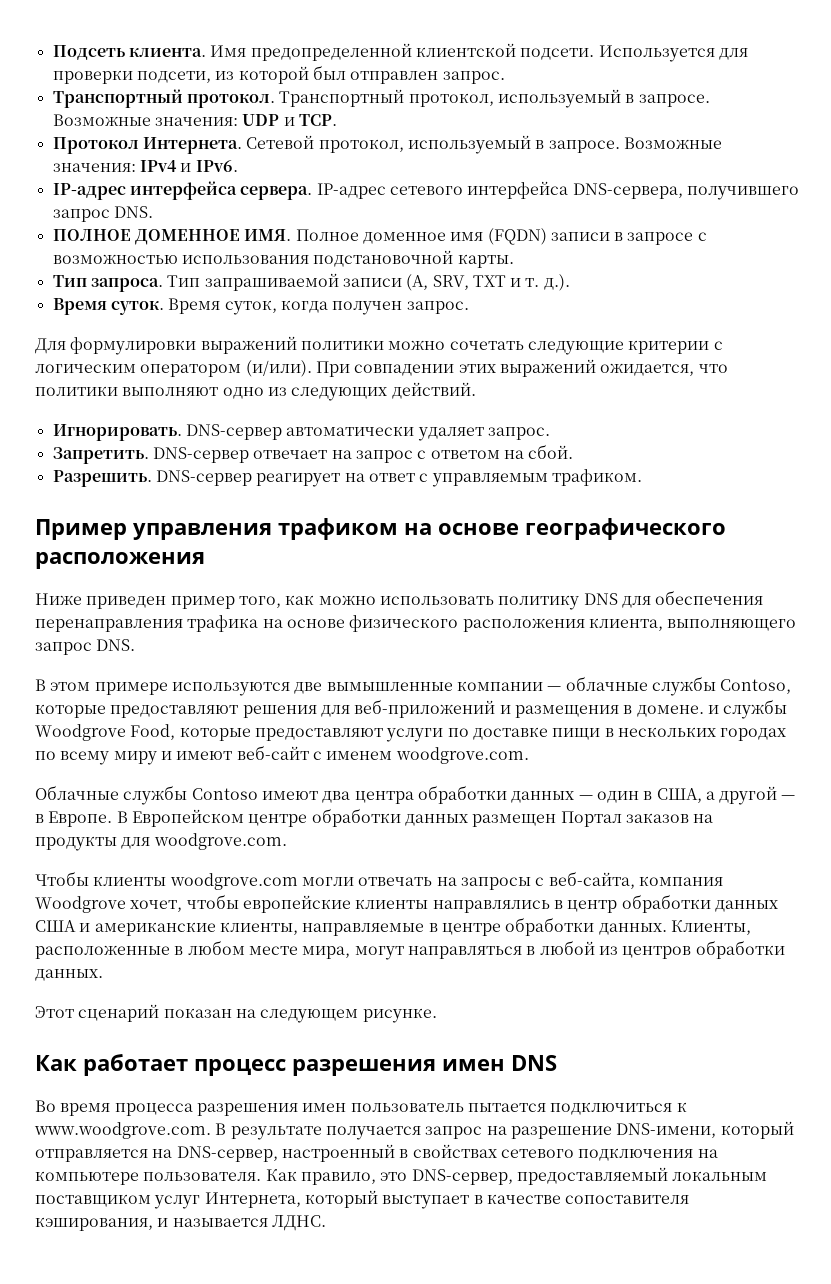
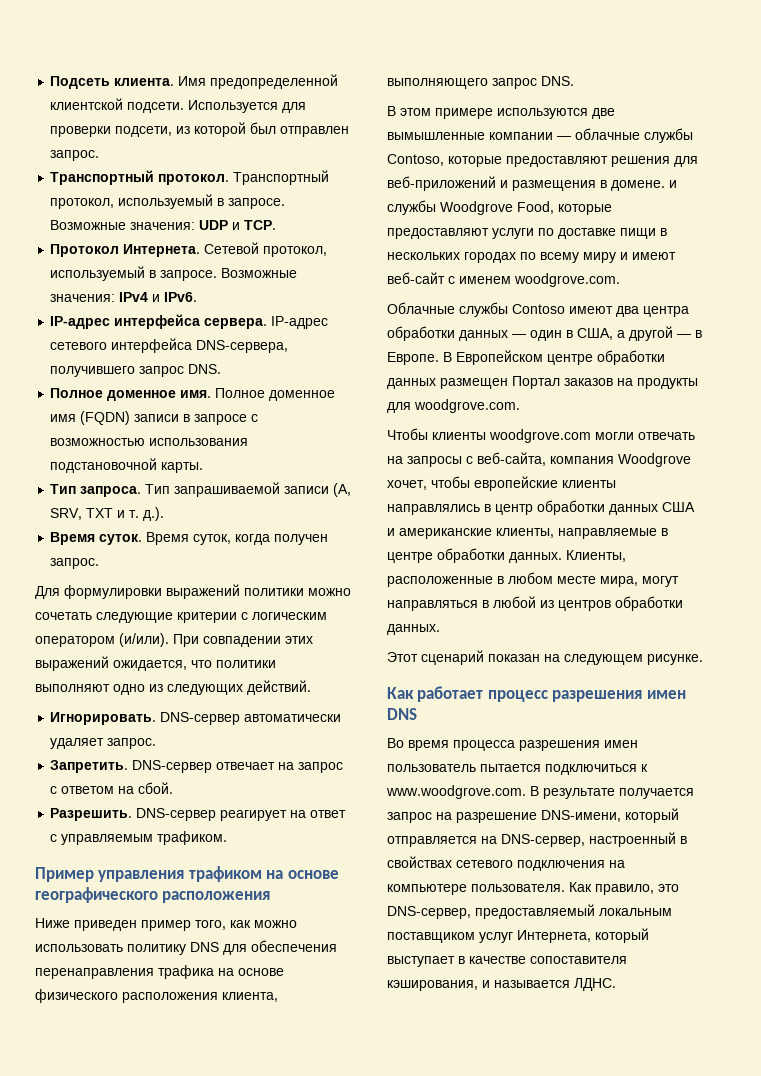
[52,229,292,245] ПОЛНОЕ ДОМЕННОЕ ИМЯ. -> [50,388,212,401] Полное доменное имя.

